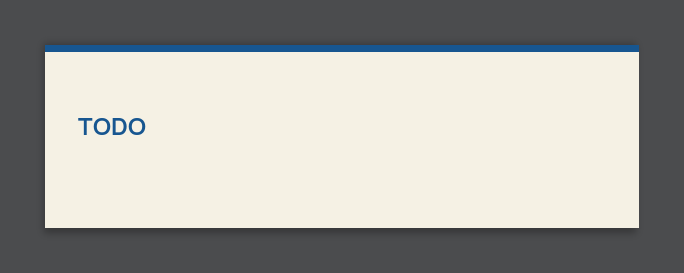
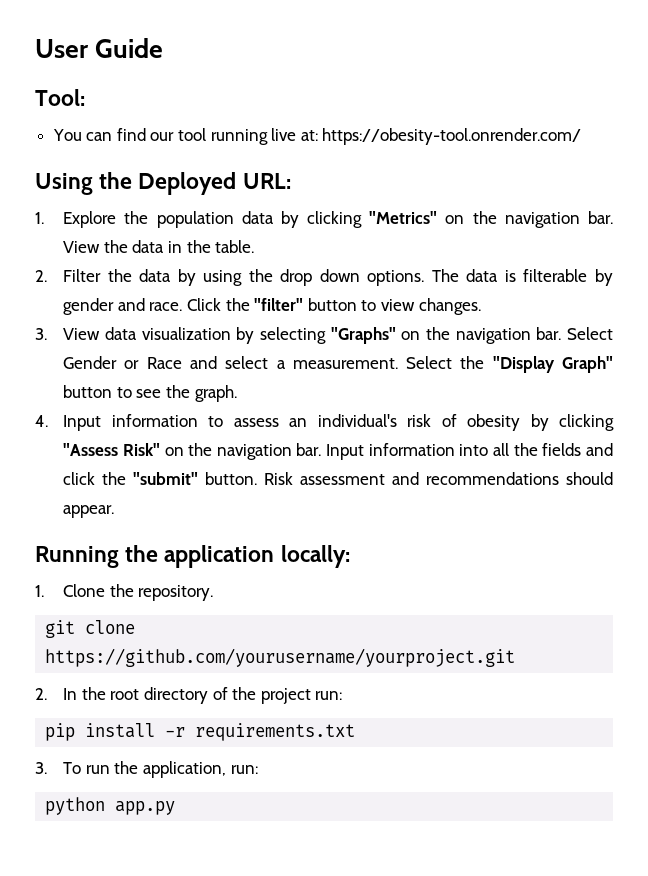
[78,118,146,135] TODO -> [35,38,164,58] [35,89,85,106] [52,128,582,145] [35,172,291,195] [35,211,614,228] [63,240,255,253] [35,269,613,286] [63,298,481,315] [35,327,614,344] [63,356,613,373] [63,385,237,402] [35,414,614,431] [63,443,614,460] [63,472,613,485] [63,505,115,518] [35,545,350,568] [35,584,214,601] [45,620,136,638] [45,648,516,667] [35,687,343,704] [45,723,356,741] [35,761,258,778] [45,797,176,815] User Guide // Tool: // You can find our tool running live at: https://obesity-tool.onrender.com/ // Using the Deployed URL: // 1. Explore the population data by clicking "Metrics" on the navigation bar. View the data in the table. // 2. Filter the data by using the drop down options. The data is filterable by gender and race. Click the "filter" button to view changes. // 3. View data visualization by selecting "Graphs" on the navigation bar. Select Gender or Race and select a measurement. Select the "Display Graph" button to see the graph. // 4. Input information to assess an individual's risk of obesity by clicking "Assess Risk" on the navigation bar. Input information into all the fields and click the "submit" button. Risk assessment and recommendations should appear. // Running the application locally: // 1. Clone the repository. // git clone https://github.com/yourusername/yourproject.git // 2. In the root directory of the project run: // pip install -r requirements.txt // 3. To run the application, run: // python app.py

